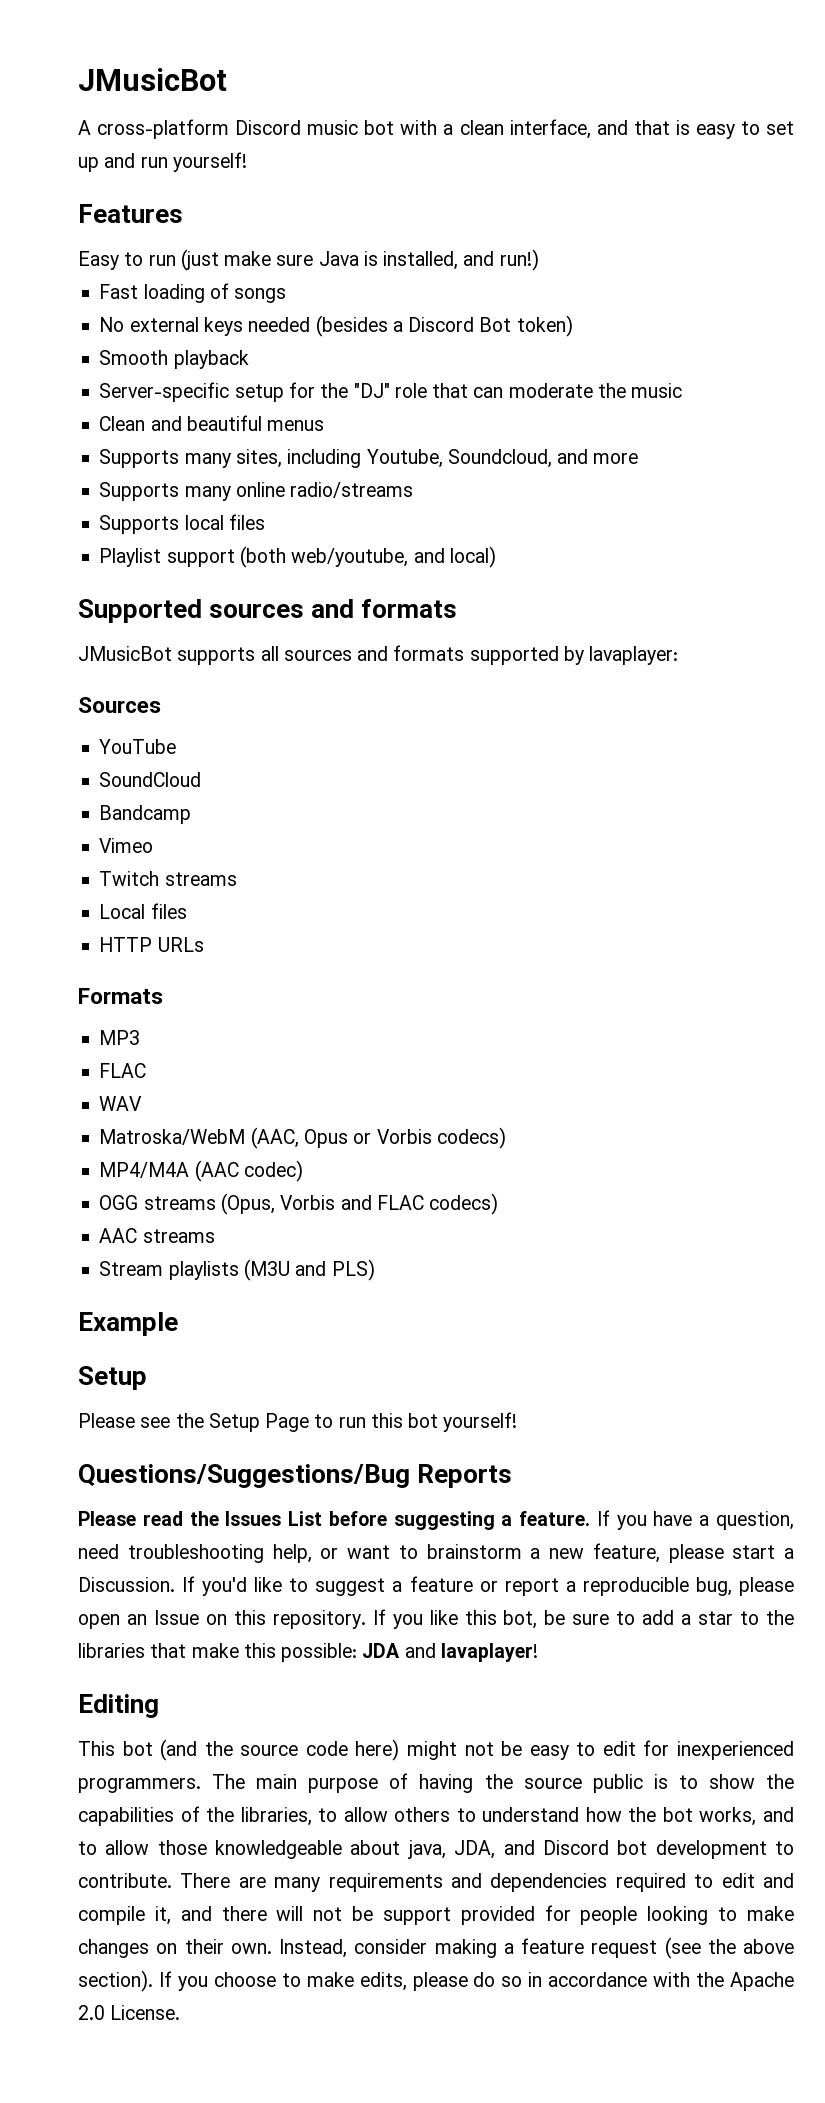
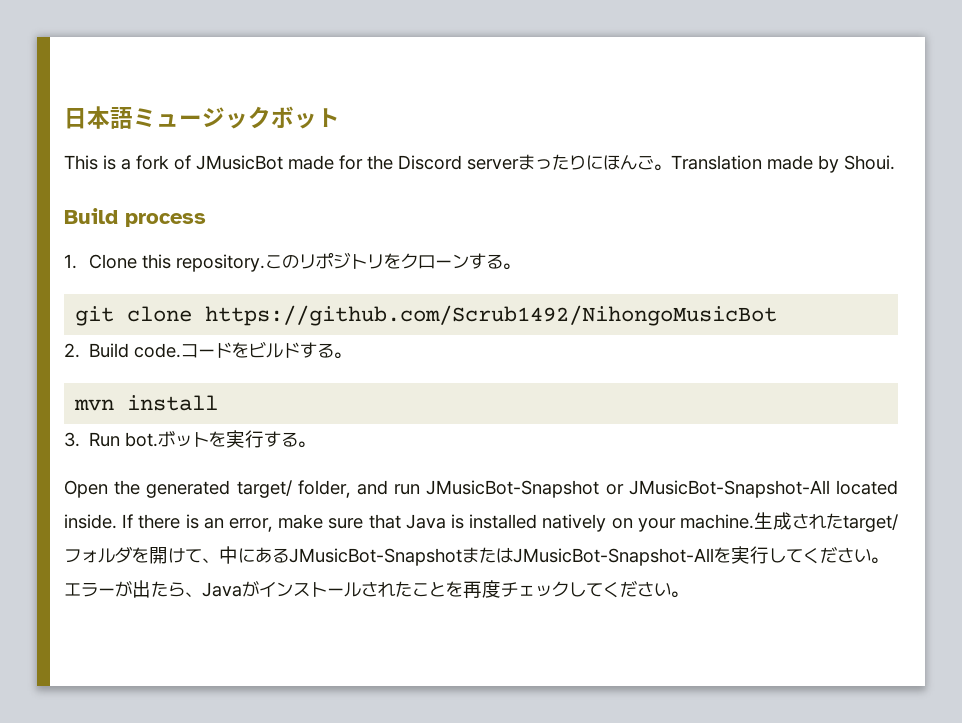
[78,68,227,91] [78,119,794,139] [78,152,247,172] [78,204,183,223] [78,249,219,271] JMusicBot // A cross-platform Discord music bot with a clean interface, and that is easy to set up and run yourself! // Features // Easy to run (just -> [64,106,340,129] [64,154,895,173] [64,208,206,227] [64,252,521,272] [75,305,778,326] [64,341,352,359] [74,395,219,411] [64,430,316,448] [64,480,898,498] [64,514,273,532] 日本語ミュージックボット // This is a fork of JMusicBot made for the Discord serverまったりにほんご。Translation made by Shoui. // Build process // 1. Clone this repository.このリポジトリをクローンする。 // git clone https://github.com/Scrub1492/NihongoMusicBot // 2. Build code.コードをビルドする。 // mvn install // 3. Run bot.ボットを実行する。 // Open the generated target/ folder, and run JMusicBot-Snapshot or JMusicBot-Snapshot-All located inside. If there is an error,
(314, 260) none -> [368,514,401,529] that
[383,249,539,271] [99,283,287,303] [99,315,573,337] [99,350,249,369] [99,382,683,402] [99,415,325,431] [99,449,639,468] [99,482,414,501] [99,514,265,534] [99,546,496,568] [78,599,458,623] [78,645,679,665] [78,697,161,713] [99,739,177,754] [99,772,202,787] [99,805,192,824] [99,838,154,853] [99,871,237,886] [99,903,187,919] [99,937,204,952] [78,988,163,1004] [99,1030,141,1045] [99,1063,147,1078] [99,1096,143,1111] [99,1127,506,1149] [99,1160,303,1182] [99,1193,499,1215] [99,1228,215,1243] [99,1259,375,1281] [78,1312,178,1336] [78,1366,147,1390] [78,1412,518,1432] [78,1464,513,1488] [78,1510,794,1530] [78,1543,794,1563] [78,1576,795,1596] [78,1609,795,1629] [78,1643,538,1662] [78,1694,159,1718] [78,1739,794,1761] [78,1773,794,1793] [78,1806,795,1826] [78,1840,795,1859] [78,1873,794,1892] [78,1905,794,1925] [78,1937,794,1959] [78,1970,795,1992] [78,2005,181,2020] installed, and run!) // Fast loading of songs // No external keys needed (besides a Discord Bot token) // Smooth playback // Server-specific setup for the "DJ" role that can moderate the music // Clean and beautiful menus // Supports many sites, including Youtube, Soundcloud, and more // Supports many online radio/streams // Supports local files // Playlist support (both web/youtube, and local) // Supported sources and formats // JMusicBot supports all sources and formats supported by lavaplayer: // Sources // YouTube // SoundCloud // Bandcamp // Vimeo // Twitch streams // Local files // HTTP URLs // Formats // MP3 // FLAC // WAV // Matroska/WebM (AAC, Opus or Vorbis codecs) // MP4/M4A (AAC codec) // OGG streams (Opus, Vorbis and FLAC codecs) // AAC streams // Stream playlists (M3U and PLS) // Example // Setup // Please see the Setup Page to run this bot yourself! // Questions/Suggestions/Bug Reports // Please read the Issues List before suggesting a feature. If you have a question, need troubleshooting help, or want to brainstorm a new feature, please start a Discussion. If you'd like to suggest a feature or report a reproducible bug, please open an Issue on this repository. If you like this bot, be sure to add a star to the libraries that make this possible: JDA and lavaplayer! // Editing // This bot (and the source code here) might not be easy to edit for inexperienced programmers. The main purpose of having the source public is to show the capabilities of the libraries, to allow others to understand how the bot works, and to allow those knowledgeable about java, JDA, and Discord bot development to contribute. There are many requirements and dependencies required to edit and compile it, and there will not be support provided for people looking to make changes on their own. Instead, consider making a feature request (see the above section). If you choose to make edits, please do so in accordance with the Apache 2.0 License. -> [469,512,898,532] [64,546,888,566] [64,580,688,599] installed natively on your machine.生成されたtarget/フォルダを開けて、中にあるJMusicBot-SnapshotまたはJMusicBot-Snapshot-Allを実行してください。エラーが出たら、Javaがインストールされたことを再度チェックしてください。

